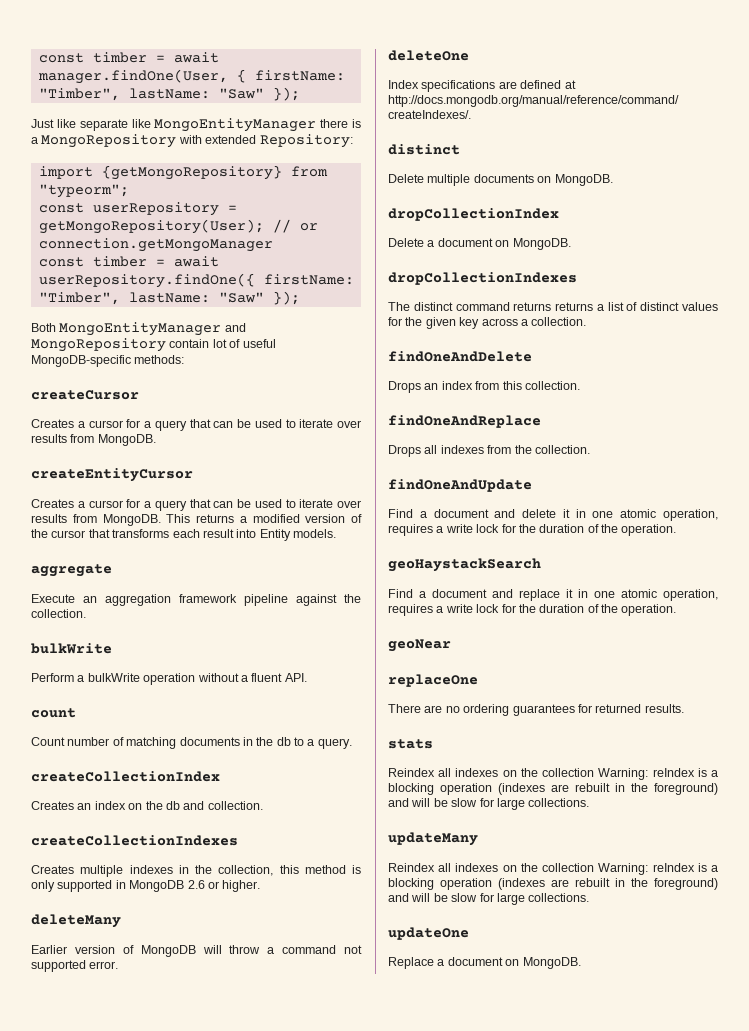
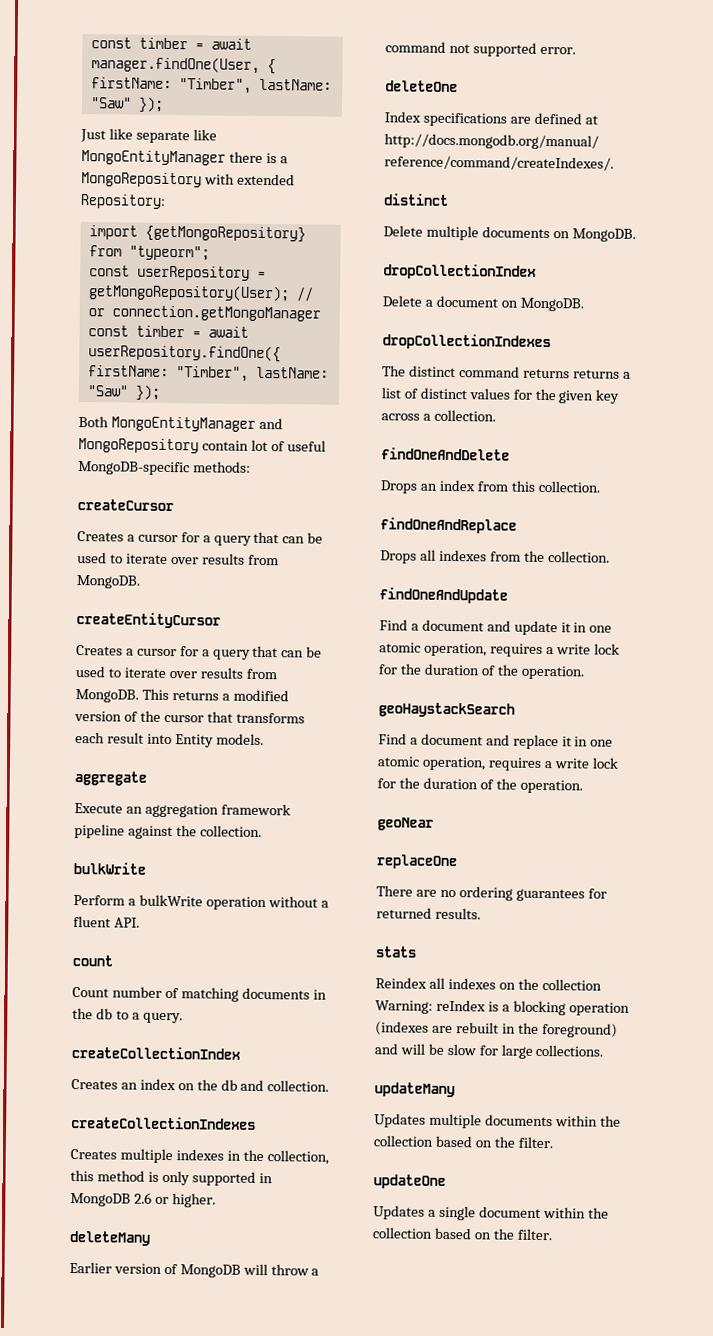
[522,509,557,518] delete -> [513,620,558,636] update
[388,863,718,875] [388,878,718,890] [388,893,590,905] [388,927,469,940] [388,957,581,969] Reindex all indexes on the collection Warning: reIndex is a blocking operation (indexes are rebuilt in the foreground) and will be slow for large collections. // updateOne // Replace a document on MongoDB. -> [374,1113,621,1129] [373,1135,554,1149] [373,1174,446,1189] [373,1205,609,1221] [372,1227,553,1241] Updates multiple documents within the collection based on the filter. // updateOne // Updates a single document within the collection based on the filter.

